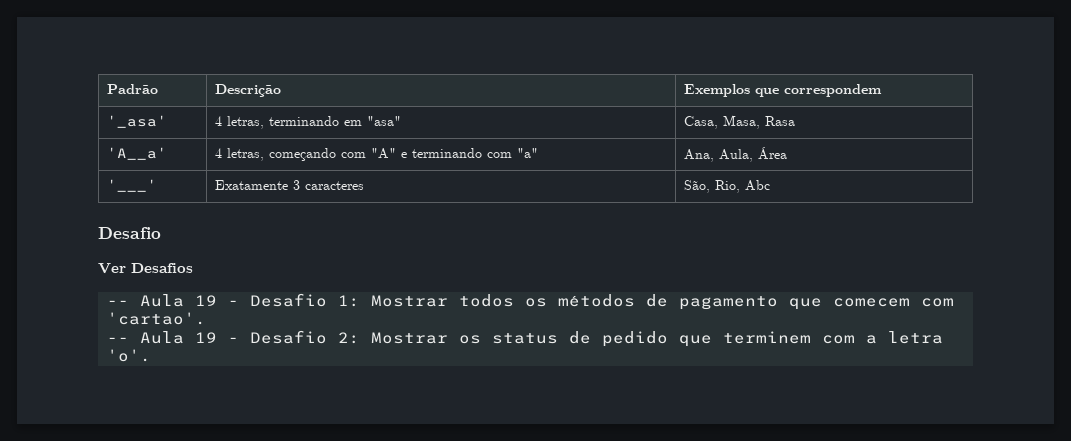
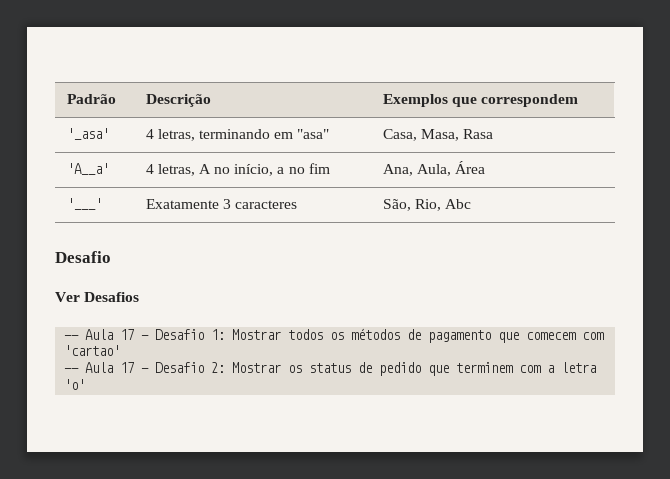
[269,148,539,161] começando com "A" e terminando com "a" -> [198,163,330,176] A no início, a no fim
[195,295,217,306] 19 -> [120,329,135,340] 17
[107,312,206,325] [107,331,217,344] 'cartao'. // -- Aula 19 -> [64,345,121,356] [64,362,135,373] 'cartao' // -- Aula 17
[107,349,151,362] 'o'. -> [64,379,86,390] 'o'

